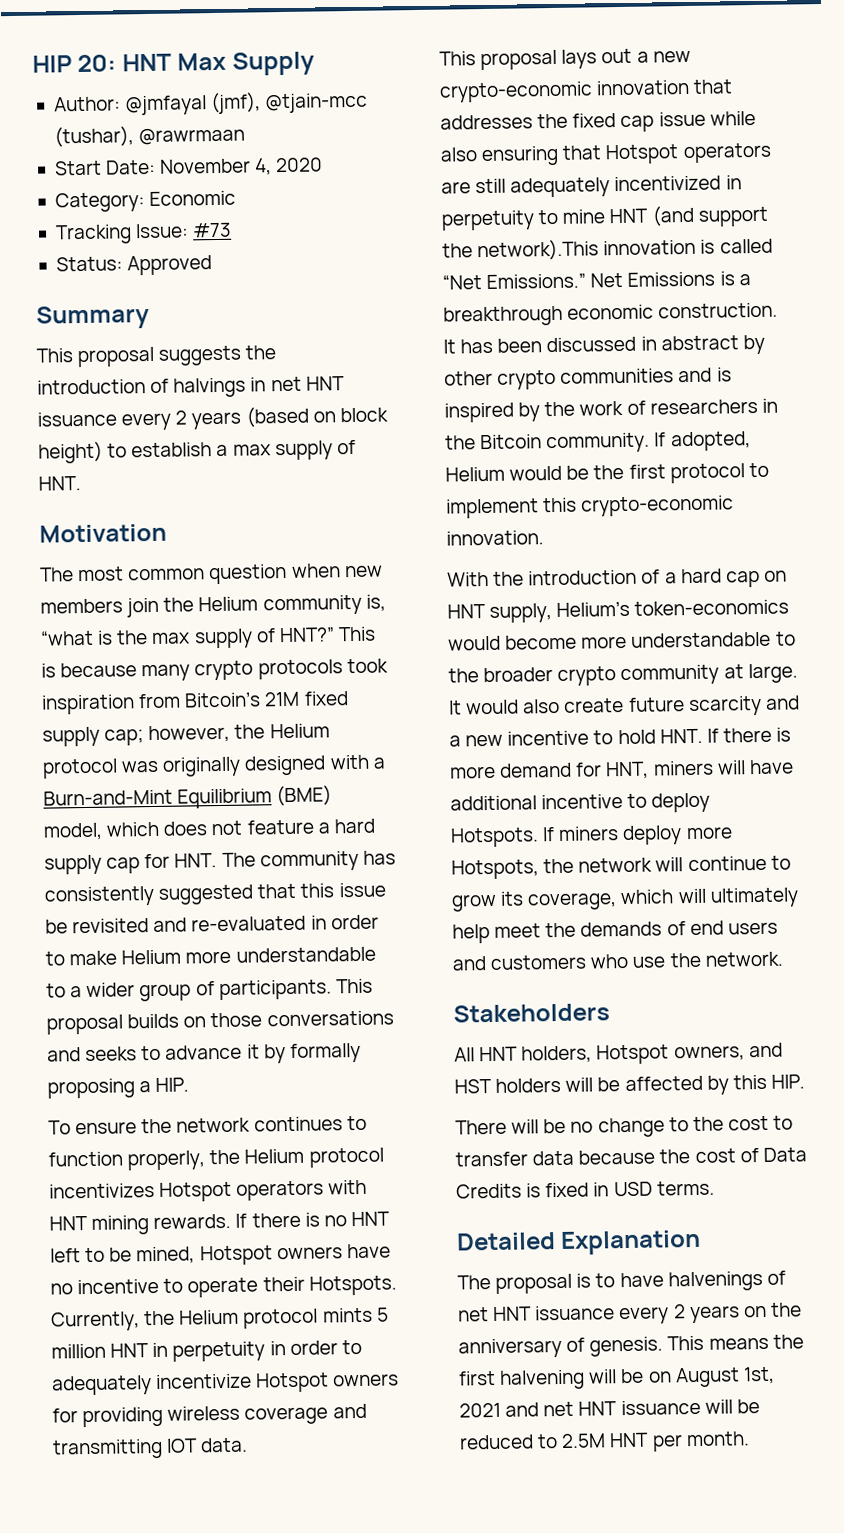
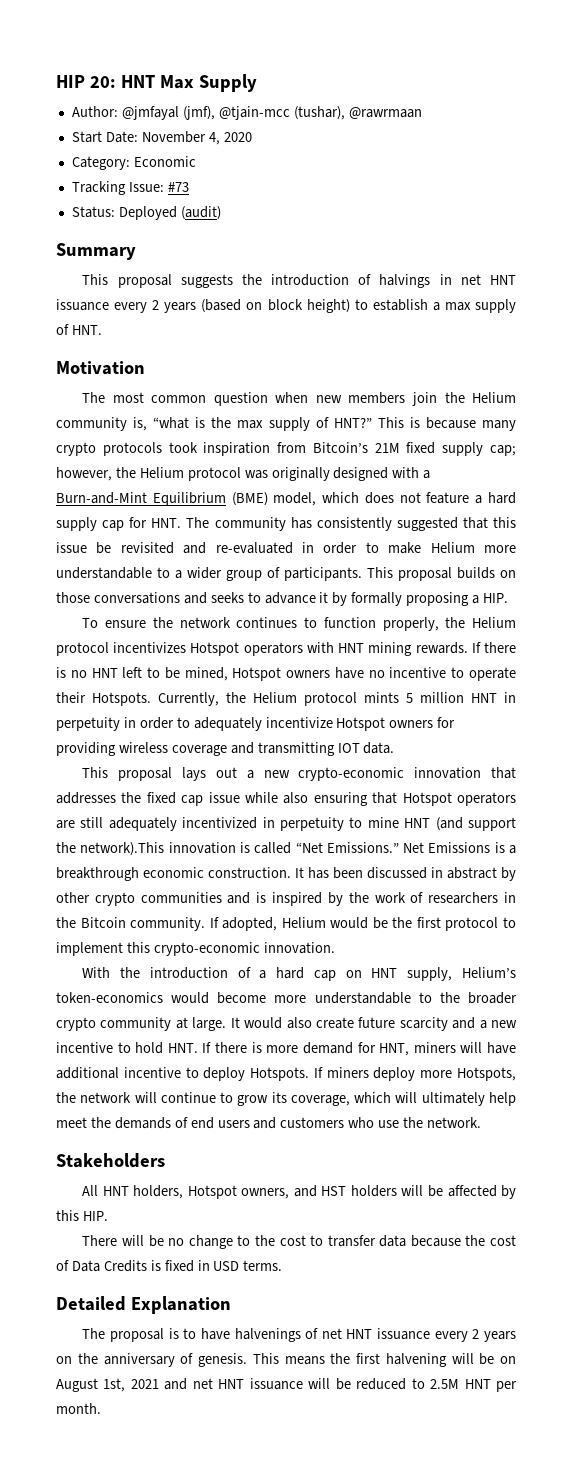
[127,255,213,276] Approved -> [118,206,221,220] Deployed (audit)

